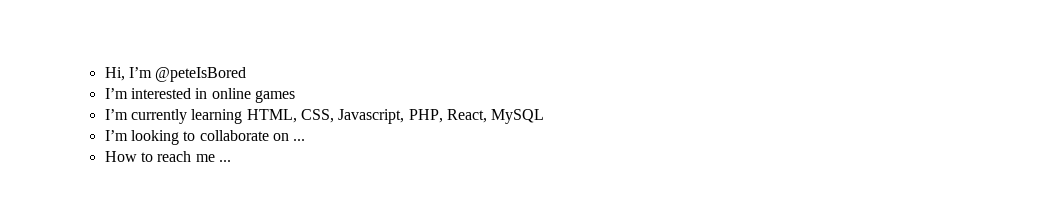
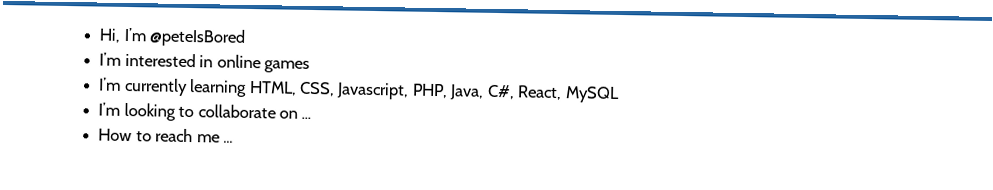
(443, 116) none -> [449,84,515,100] Java, C#,

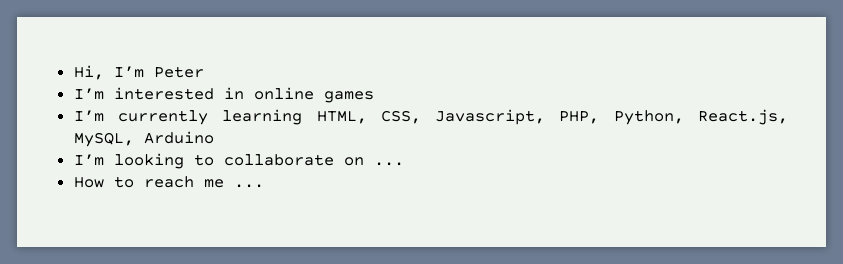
[149,28,247,47] @peteIsBored -> [153,66,204,78] Peter
[449,84,620,103] Java, C#, React, MySQL -> [613,109,789,125] [73,131,214,147] Python, React.js, MySQL, Arduino

